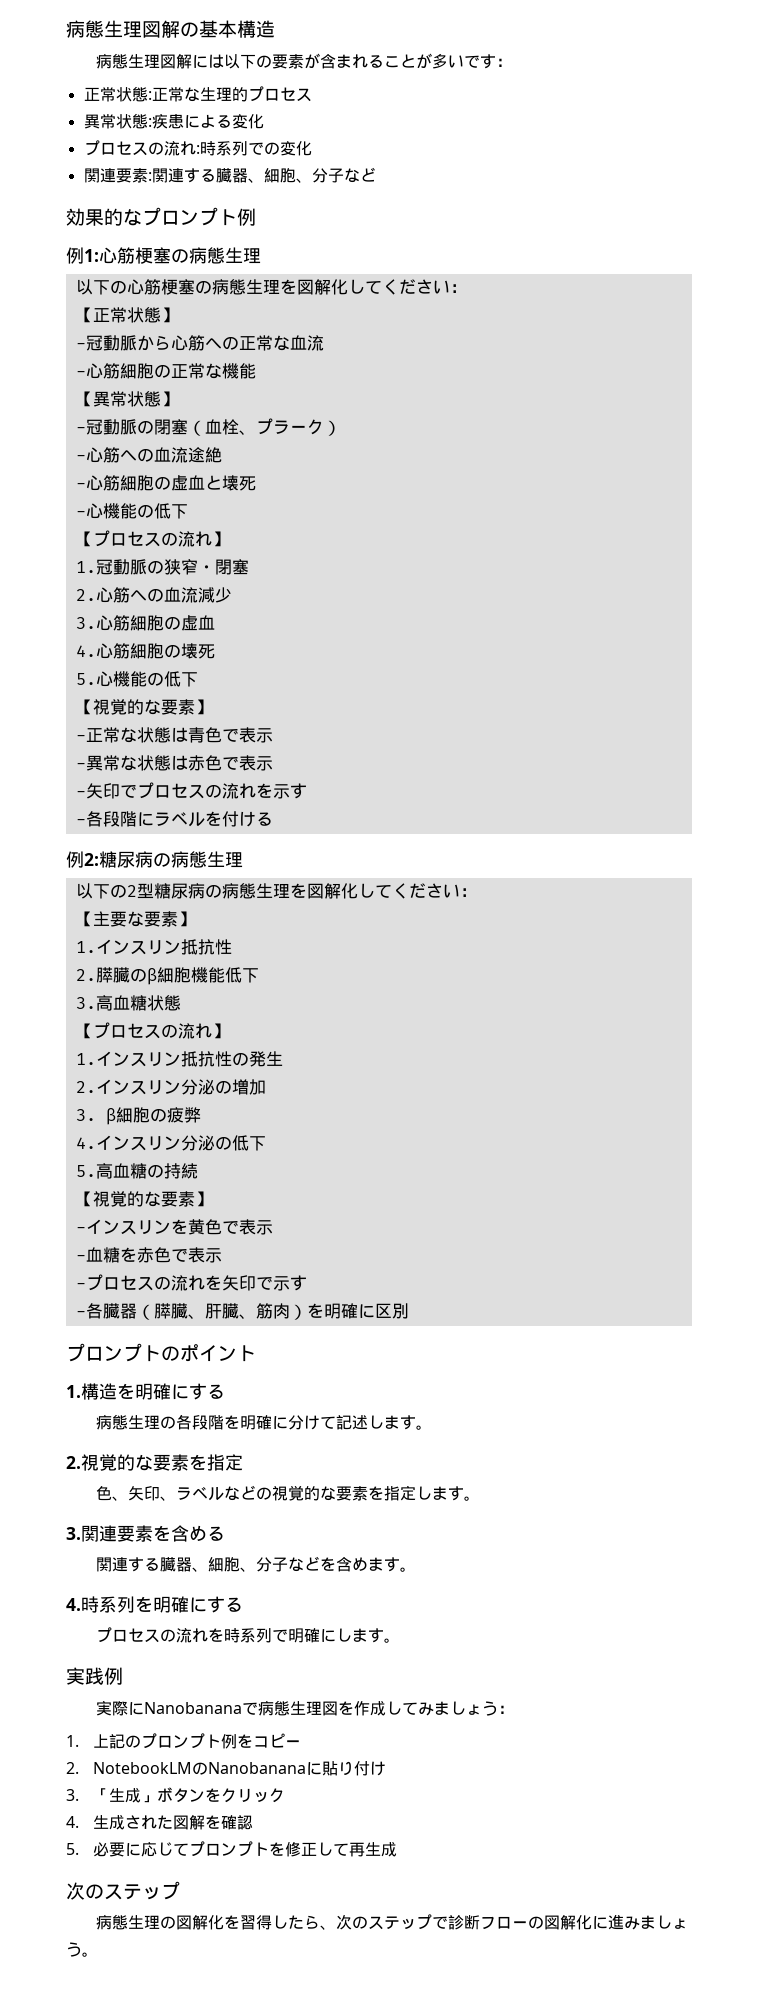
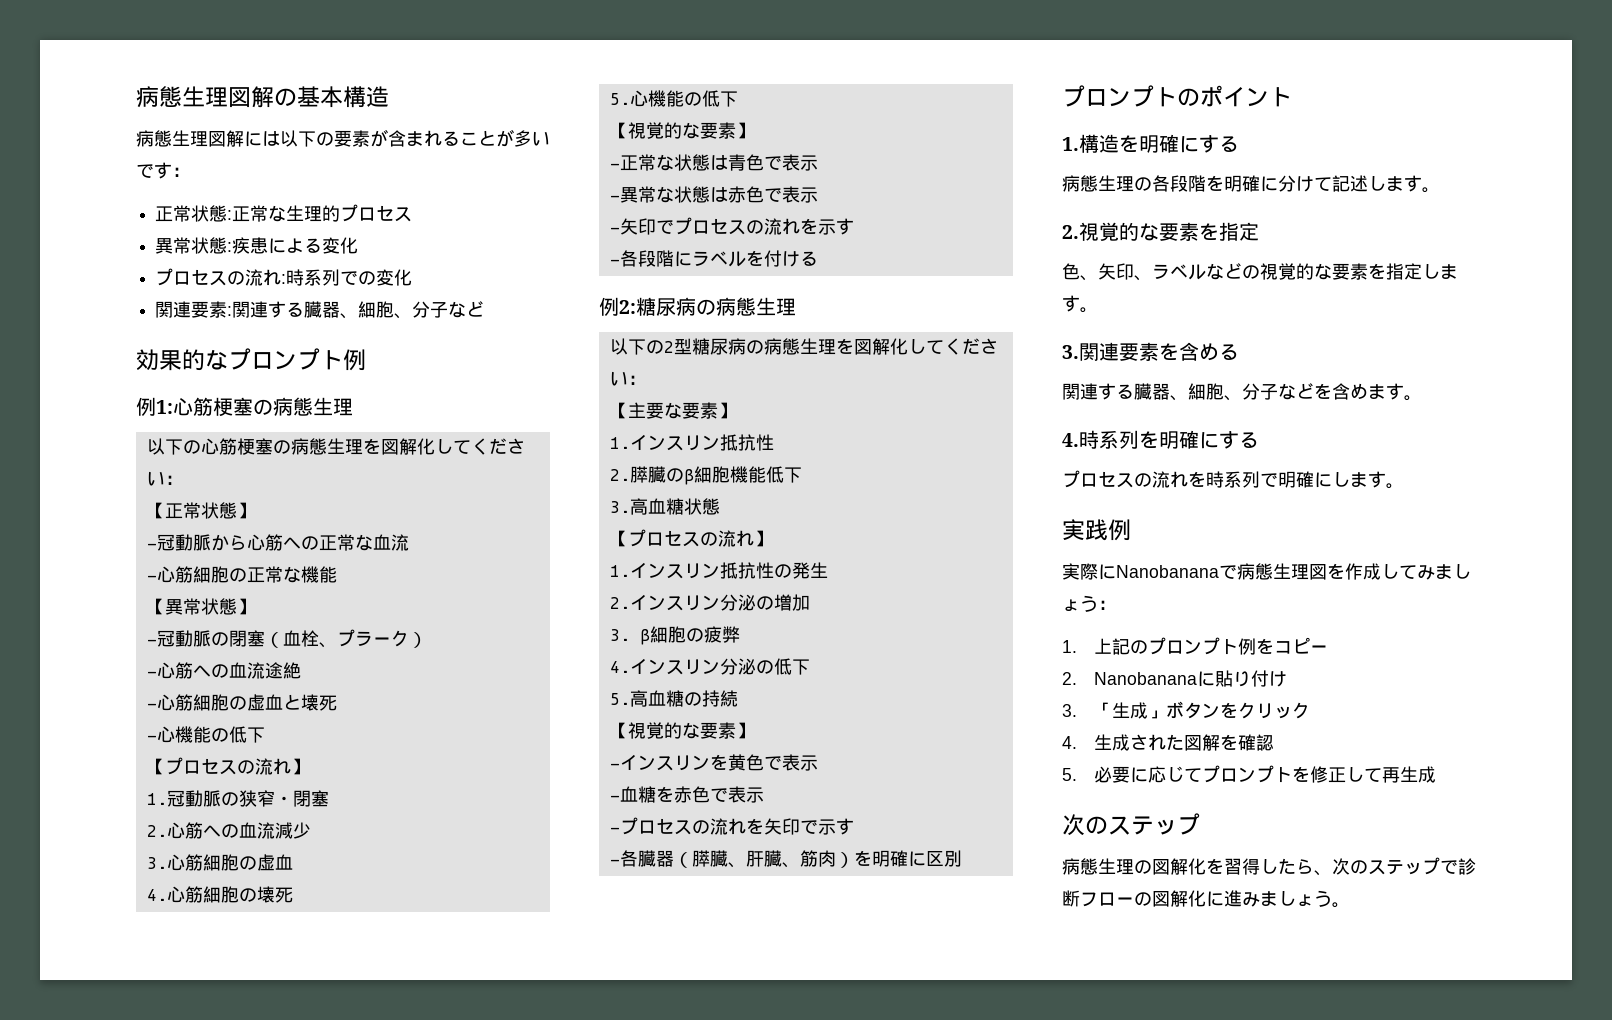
[93,1762,209,1775] NotebookLMの -> (1077, 678) none

